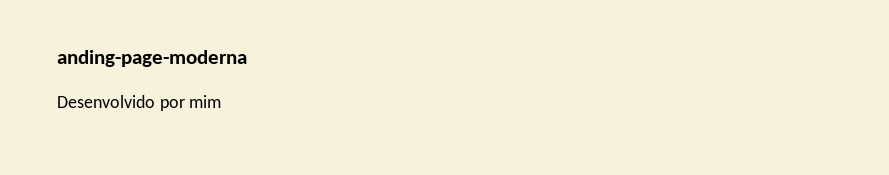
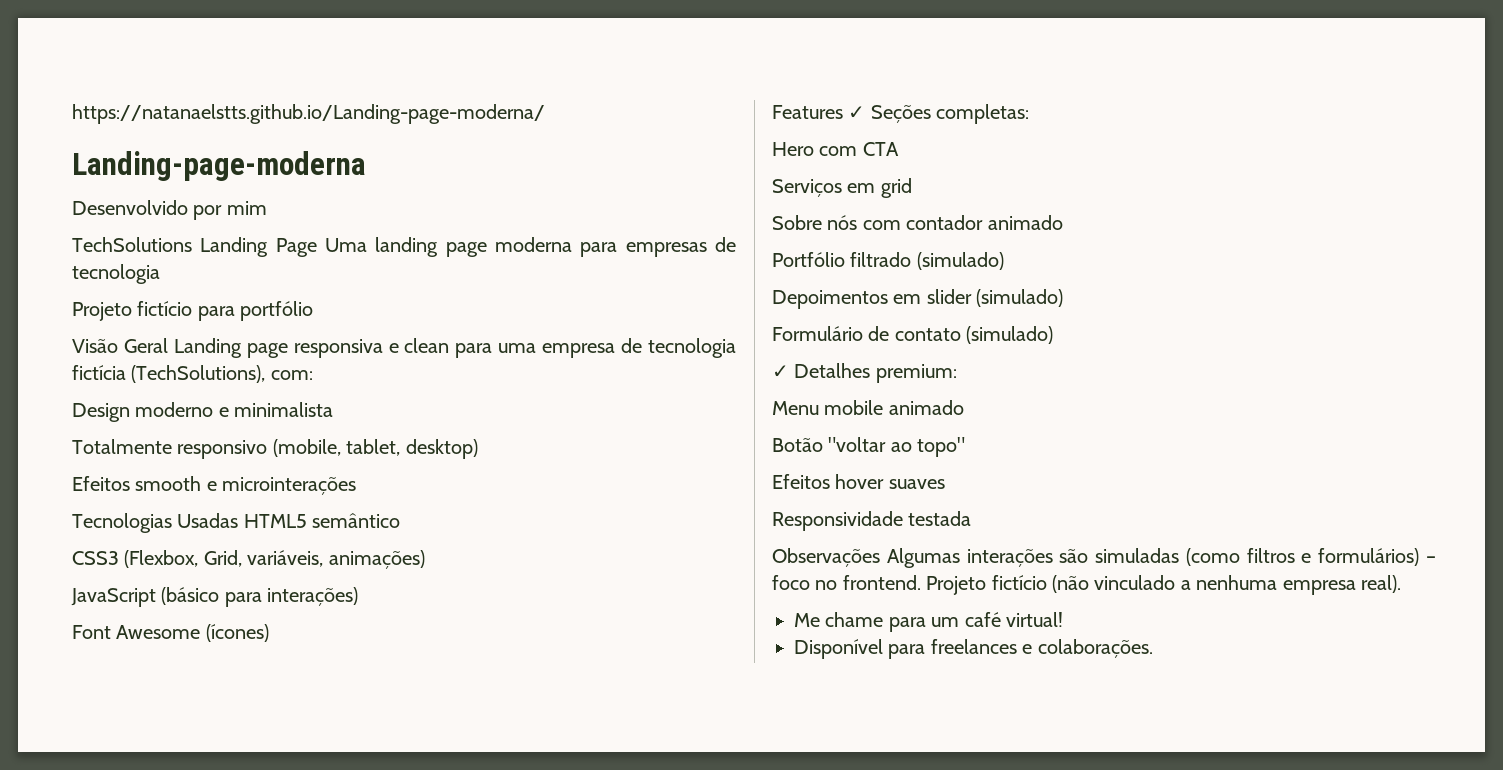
[57,50,247,67] anding-page-moderna -> [72,104,545,124] [72,151,366,181] https://natanaelstts.github.io/Landing-page-moderna/ // Landing-page-moderna
(222, 101) none -> [72,237,736,257] [72,264,160,284] [72,301,314,321] [72,338,736,358] [72,365,313,383] [72,402,334,422] [72,439,478,459] [72,476,357,495] [72,513,401,533] [72,550,425,569] [71,587,359,607] [72,624,269,642] [772,104,1030,124] [772,142,899,156] [772,178,912,198] [772,215,1063,230] [772,252,1004,270] [772,289,1064,309] [772,326,1054,344] [772,363,957,383] [772,400,964,415] [772,437,966,457] [772,474,945,489] [772,511,972,531] [772,548,1436,568] [772,575,1401,595] [794,612,1063,632] [794,639,1153,659] // TechSolutions Landing Page Uma landing page moderna para empresas de tecnologia // Projeto fictício para portfólio // Visão Geral Landing page responsiva e clean para uma empresa de tecnologia fictícia (TechSolutions), com: // Design moderno e minimalista // Totalmente responsivo (mobile, tablet, desktop) // Efeitos smooth e microinterações // Tecnologias Usadas HTML5 semântico // CSS3 (Flexbox, Grid, variáveis, animações) // JavaScript (básico para interações) // Font Awesome (ícones) // Features ✓ Seções completas: // Hero com CTA // Serviços em grid // Sobre nós com contador animado // Portfólio filtrado (simulado) // Depoimentos em slider (simulado) // Formulário de contato (simulado) // ✓ Detalhes premium: // Menu mobile animado // Botão "voltar ao topo" // Efeitos hover suaves // Responsividade testada // Observações Algumas interações são simuladas (como filtros e formulários) – foco no frontend. Projeto fictício (não vinculado a nenhuma empresa real). // Me chame para um café virtual! // Disponível para freelances e colaborações.

